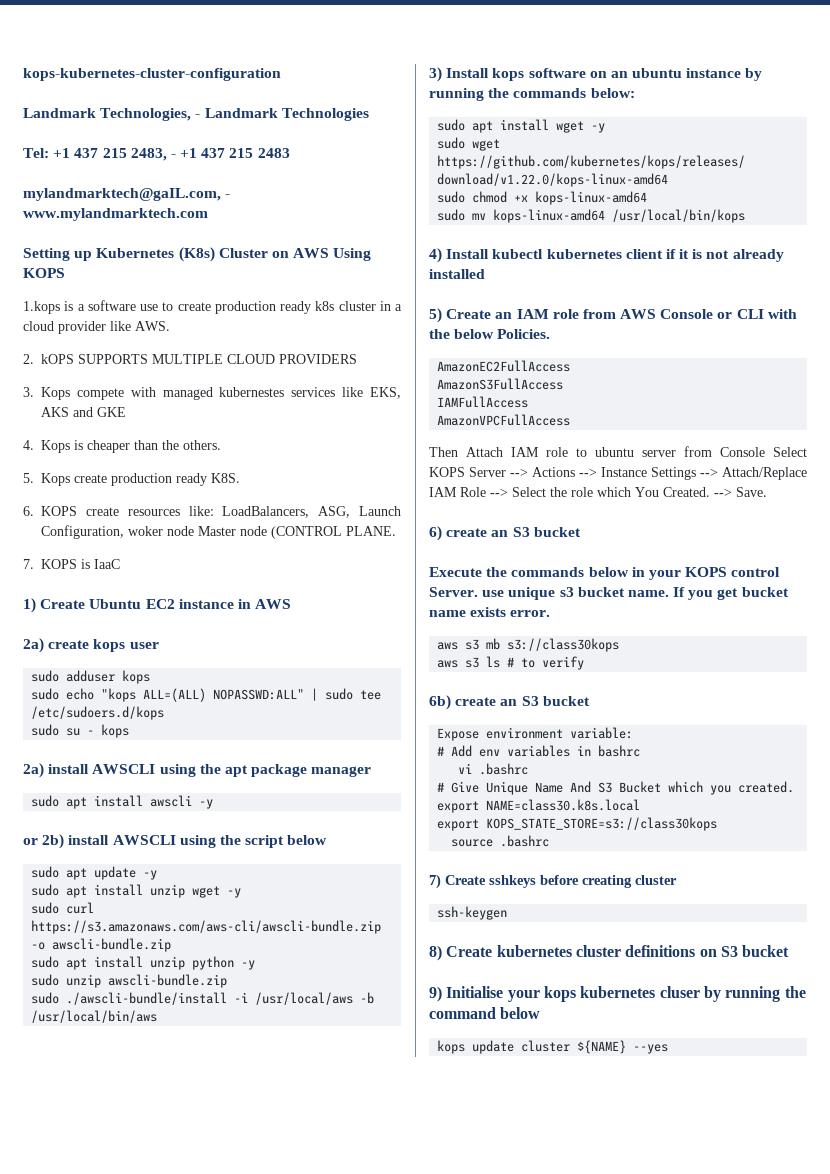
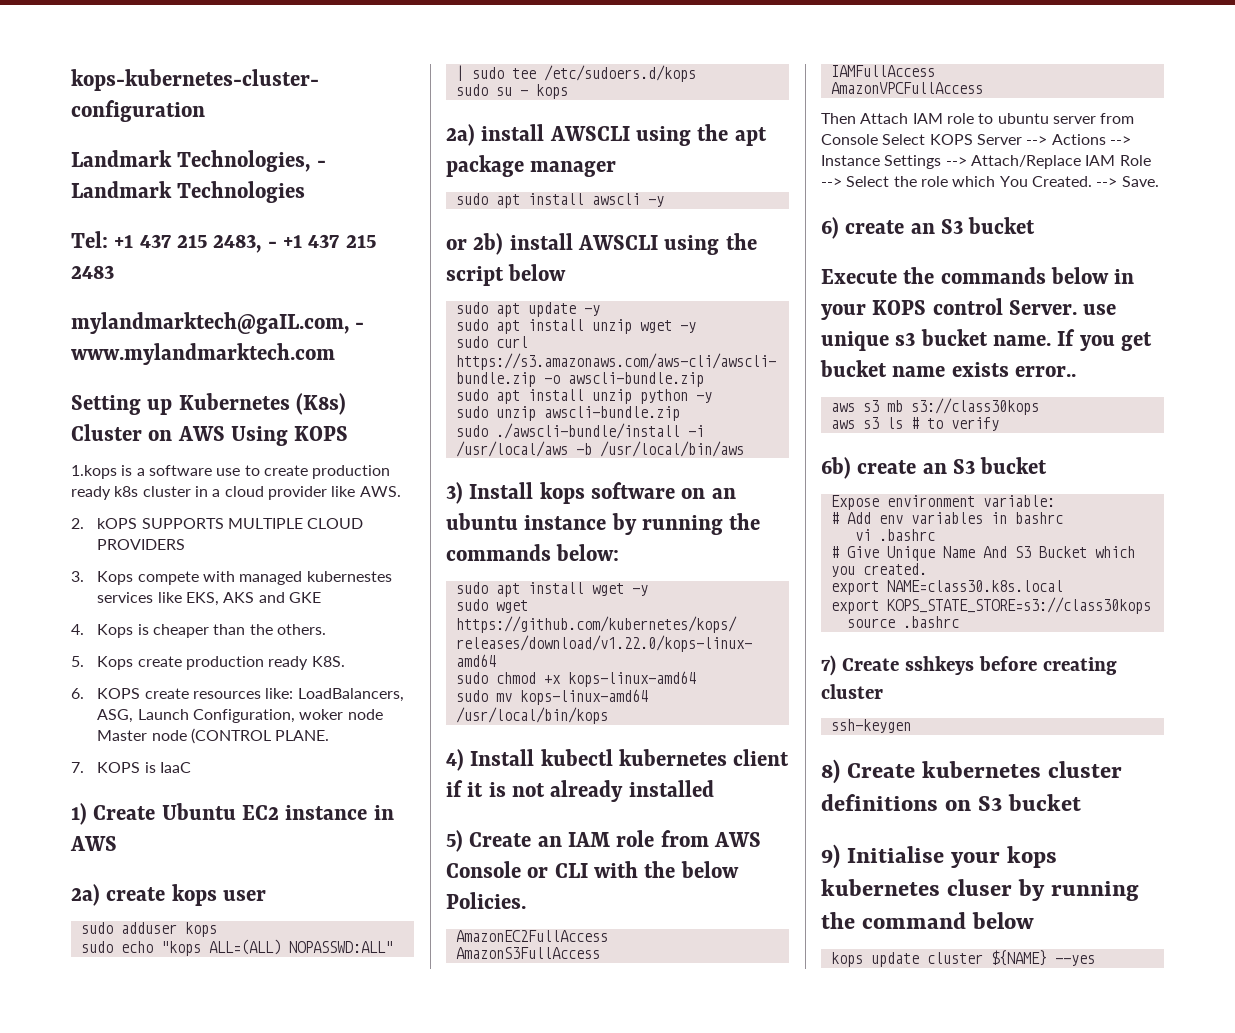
[510,610,551,617] error. -> [1015,366,1077,377] error..

